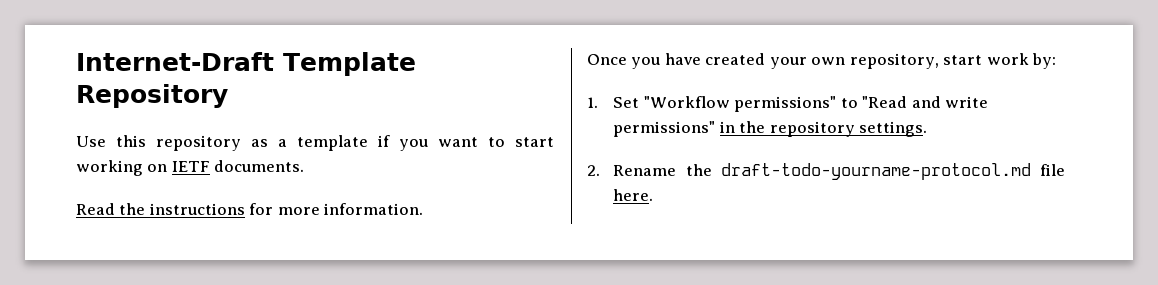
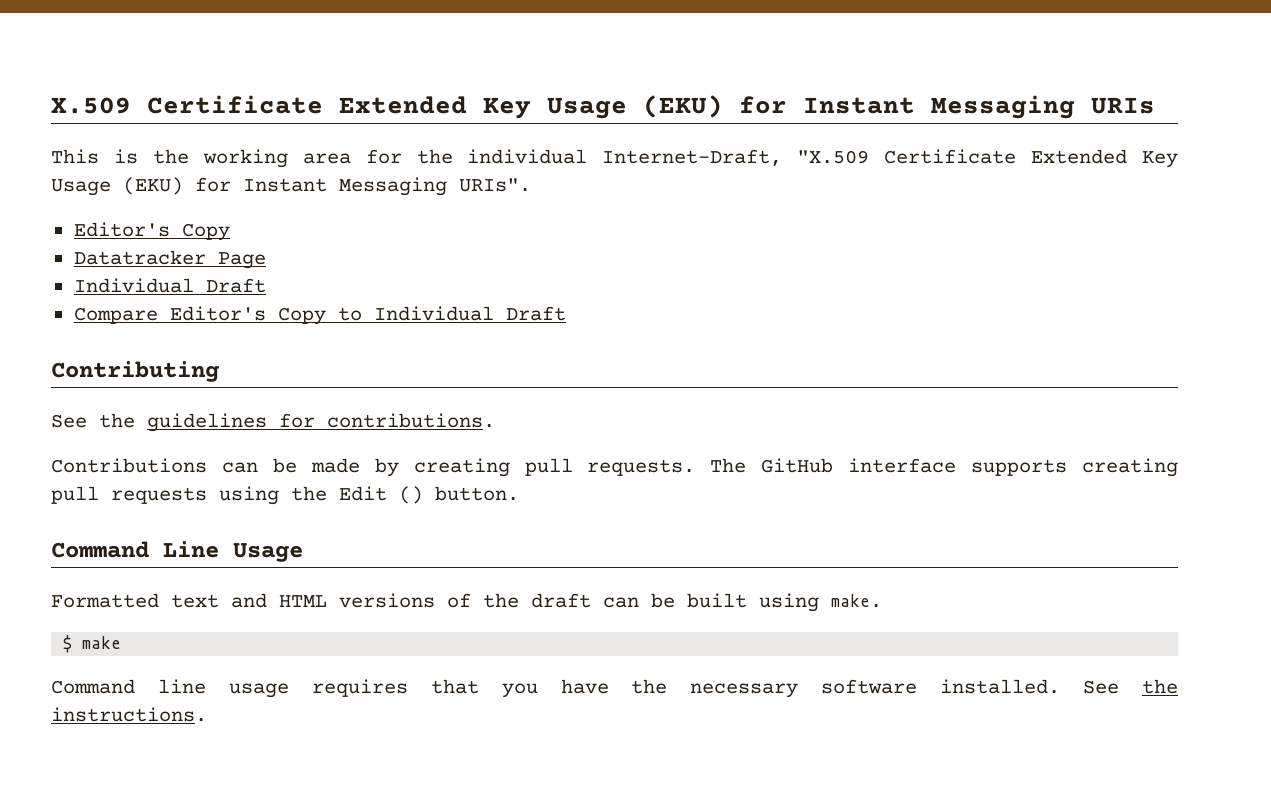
[76,52,416,76] [76,84,228,108] [76,135,554,151] [76,160,305,176] [76,203,424,215] [587,53,1057,69] [587,96,988,112] [613,121,928,137] [587,163,1065,180] [613,189,654,201] Internet-Draft Template Repository // Use this repository as a template if you want to start working on IETF documents. // Read the instructions for more information. // Once you have created your own repository, start work by: // 1. Set "Workflow permissions" to "Read and write permissions" in the repository settings. // 2. Rename the draft-todo-yourname-protocol.md file here. -> [51,95,1155,119] [51,149,1178,168] [51,177,531,196] [73,222,230,241] [73,250,266,269] [73,278,266,293] [73,306,566,325] [51,361,219,382] [51,413,495,432] [51,458,1178,477] [51,486,519,505] [51,541,303,562] [51,593,882,612] [63,635,122,653] [51,679,1178,698] [51,707,207,722] X.509 Certificate Extended Key Usage (EKU) for Instant Messaging URIs // This is the working area for the individual Internet-Draft, "X.509 Certificate Extended Key Usage (EKU) for Instant Messaging URIs". // Editor's Copy // Datatracker Page // Individual Draft // Compare Editor's Copy to Individual Draft // Contributing // See the guidelines for contributions. // Contributions can be made by creating pull requests. The GitHub interface supports creating pull requests using the Edit () button. // Command Line Usage // Formatted text and HTML versions of the draft can be built using make. // $ make // Command line usage requires that you have the necessary software installed. See the instructions.

